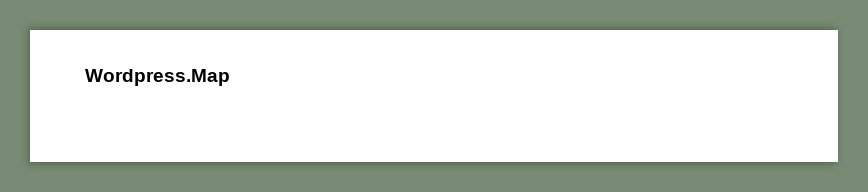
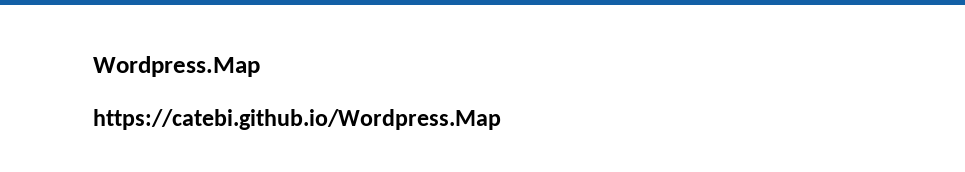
(230, 77) none -> [93,109,501,130] // https://catebi.github.io/Wordpress.Map

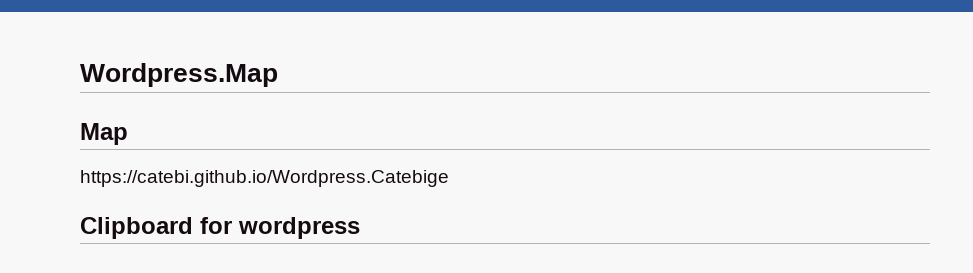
[93,109,501,130] https://catebi.github.io/Wordpress.Map -> [80,123,128,145] [80,170,449,187] [80,217,360,239] Map // https://catebi.github.io/Wordpress.Catebige // Clipboard for wordpress

